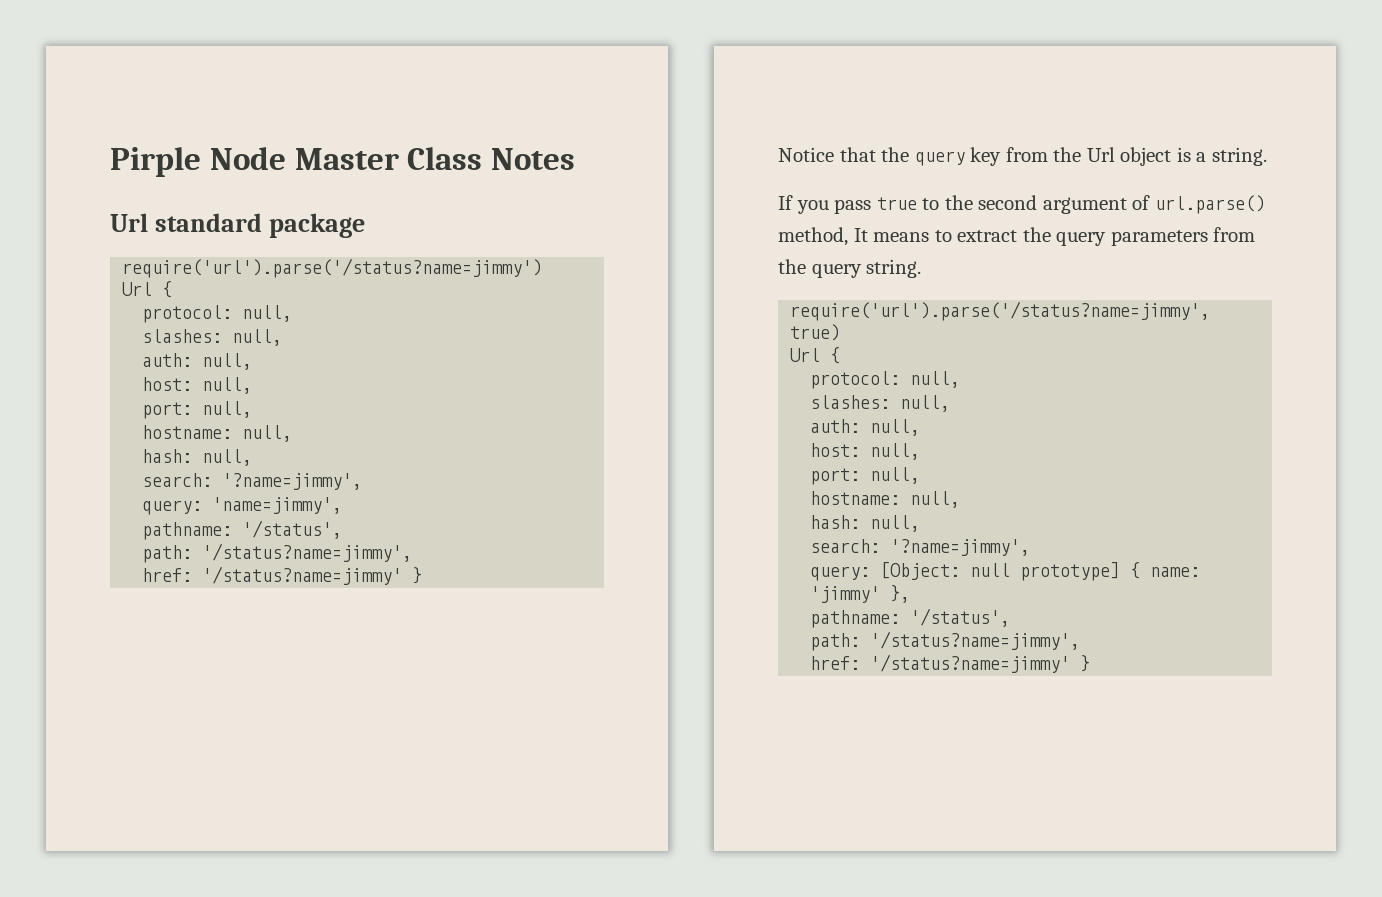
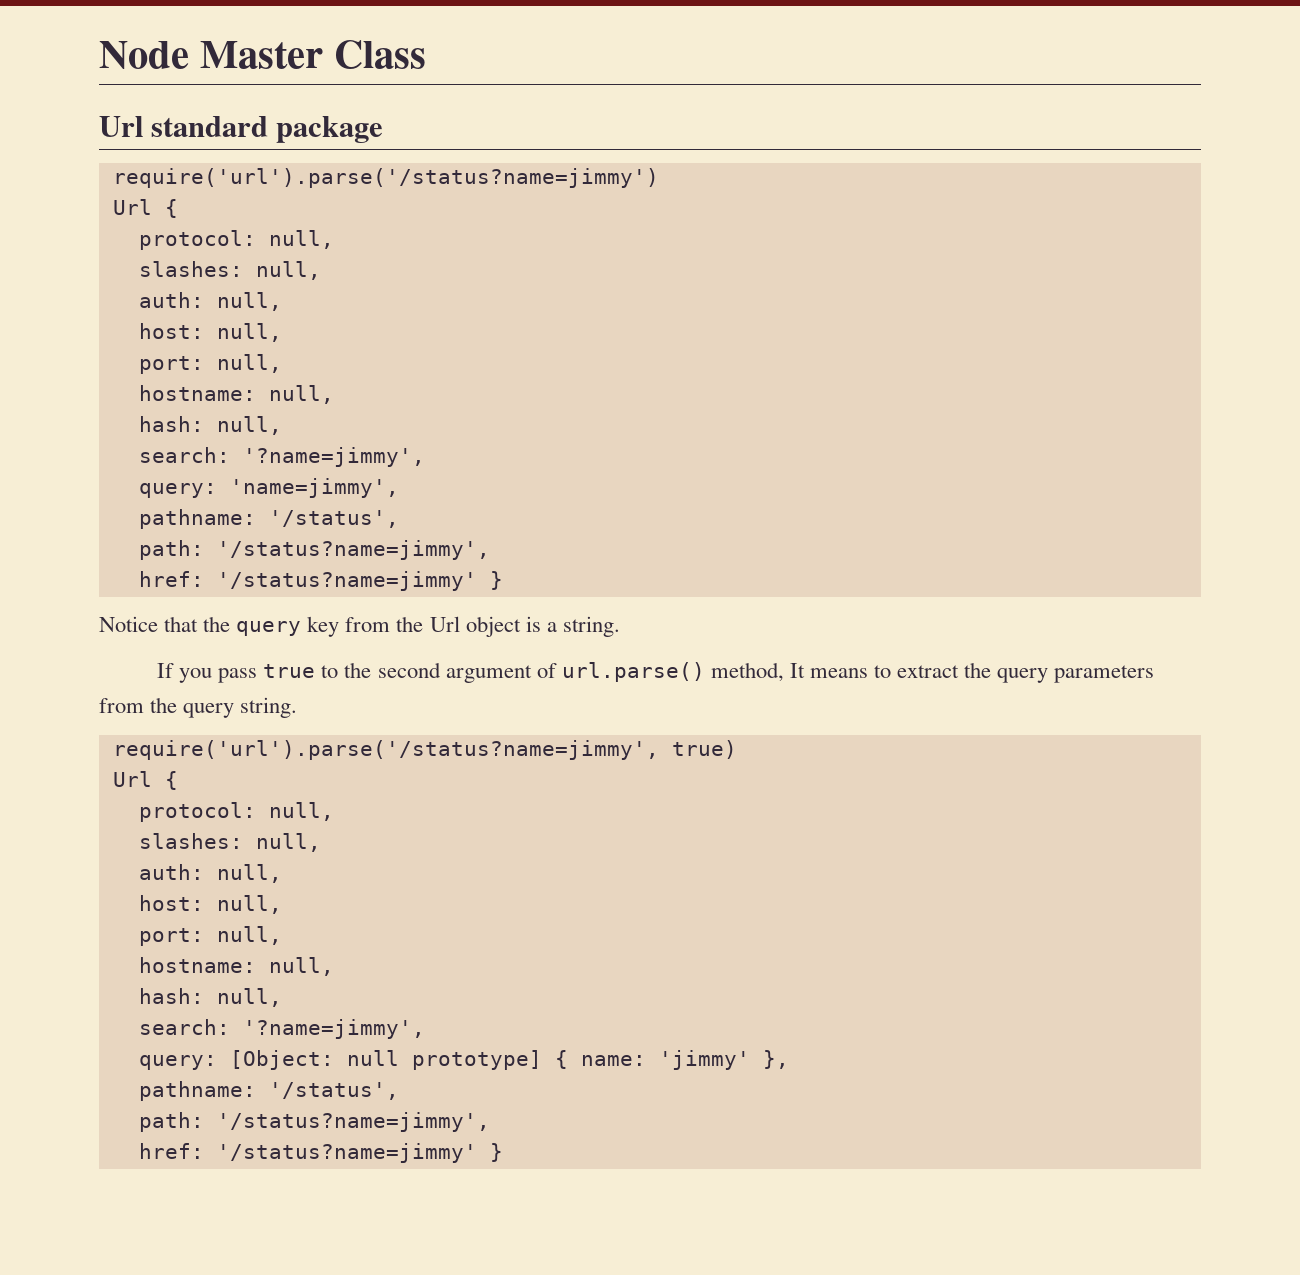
[110,147,201,177] Pirple -> (99, 55) none
[491,148,576,170] Notes -> (426, 54) none

